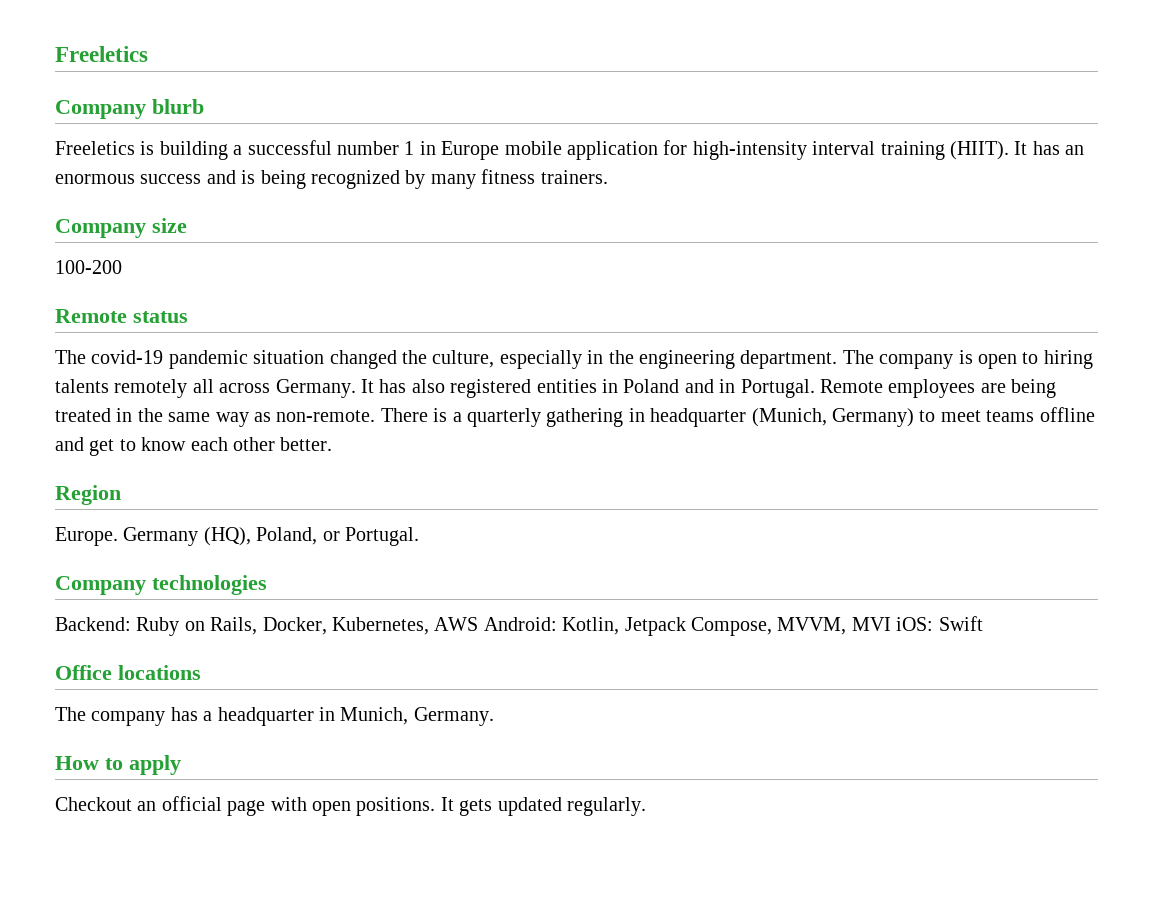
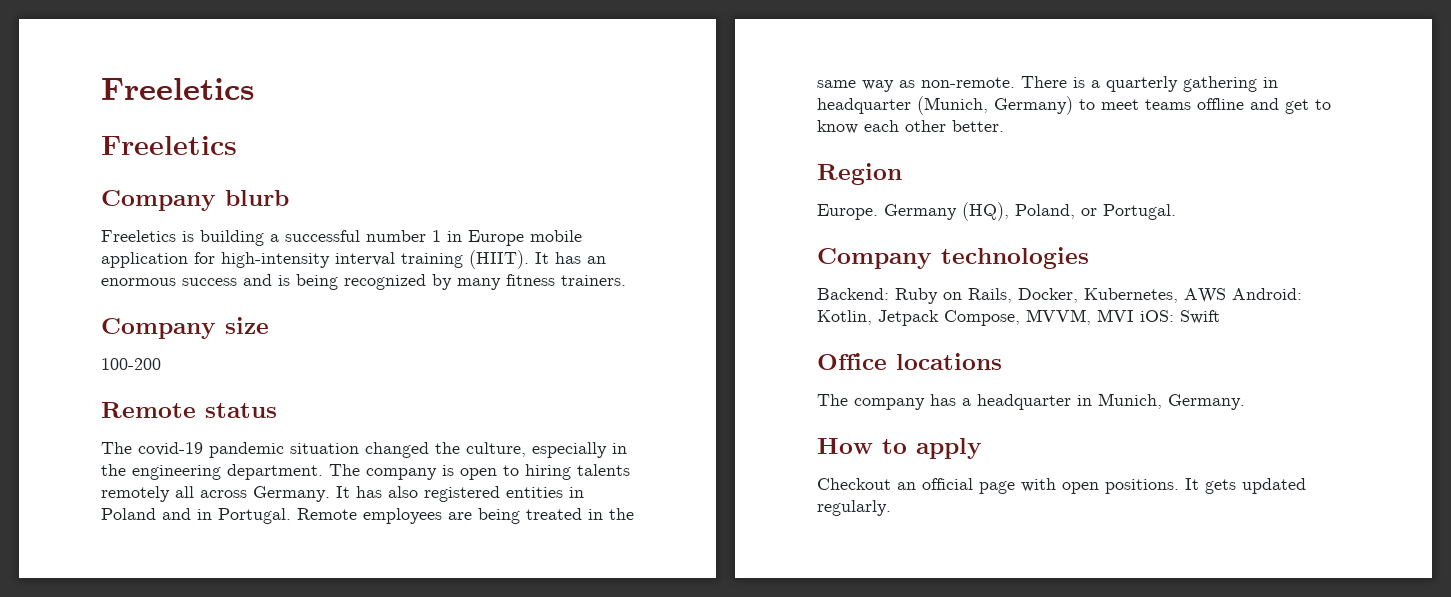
[55,46,148,62] Freeletics -> [101,78,255,100] [101,136,237,155] Freeletics // Freeletics

